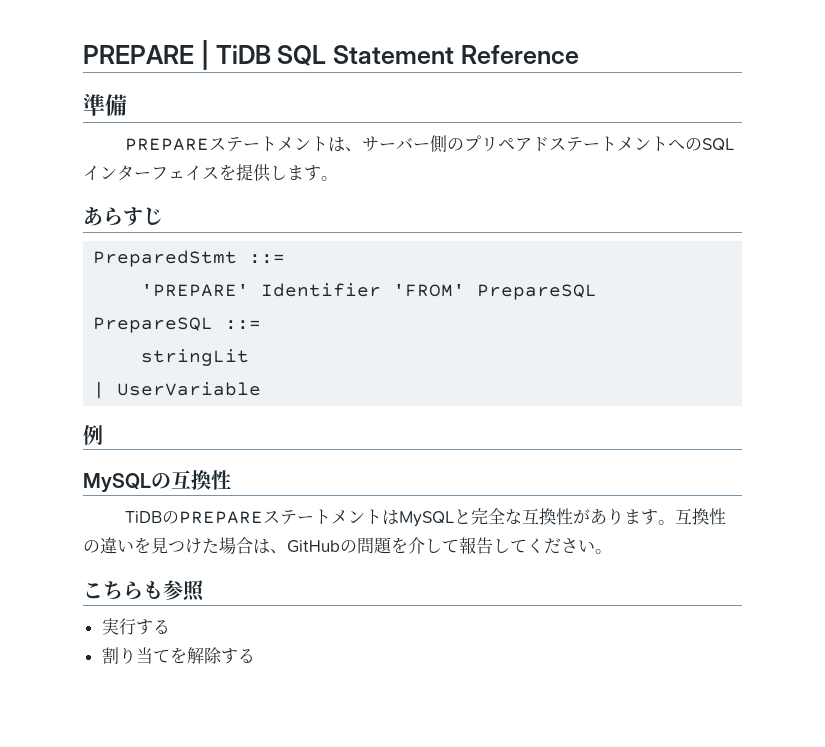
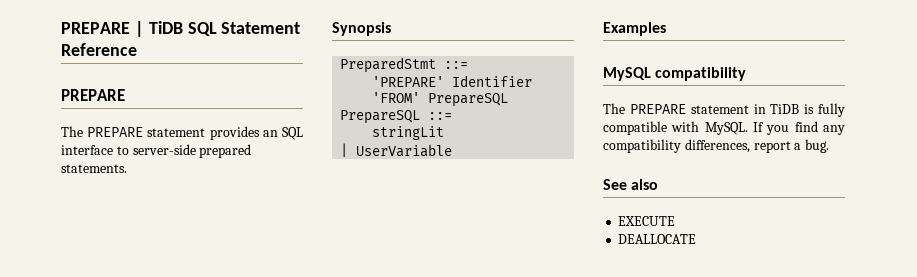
[83,94,127,116] [125,135,735,153] [83,164,338,182] [83,207,163,226] 準備 // PREPAREステートメントは、サーバー側のプリペアドステートメントへのSQLインターフェイスを提供します。 // あらすじ -> [61,89,125,101] [61,126,303,140] [61,144,252,158] [61,164,127,173] [332,22,391,36] PREPARE // The PREPARE statement provides an SQL interface to server-side prepared statements. // Synopsis
[83,424,103,445] [83,470,231,493] [125,508,727,527] [83,537,612,554] [83,580,205,602] [101,618,170,635] [101,647,255,664] 例 // MySQLの互換性 // TiDBのPREPAREステートメントはMySQLと完全な互換性があります。互換性の違いを見つけた場合は、GitHubの問題を介して報告してください。 // こちらも参照 // 実行する // 割り当てを解除する -> [603,22,666,36] [603,67,747,81] [603,103,845,117] [603,121,845,135] [603,139,830,153] [603,179,659,190] [618,216,676,226] [618,234,697,244] Examples // MySQL compatibility // The PREPARE statement in TiDB is fully compatible with MySQL. If you find any compatibility differences, report a bug. // See also // EXECUTE // DEALLOCATE

